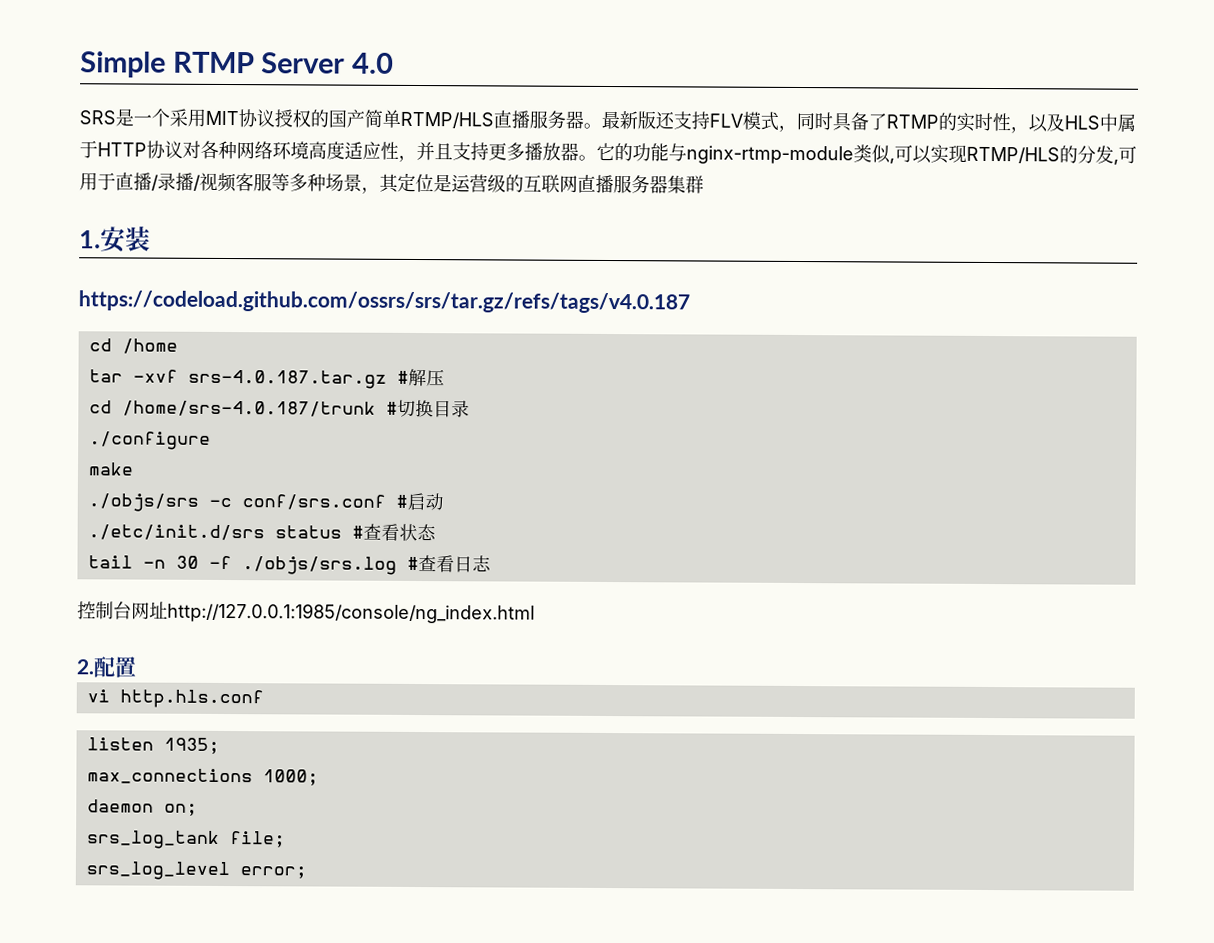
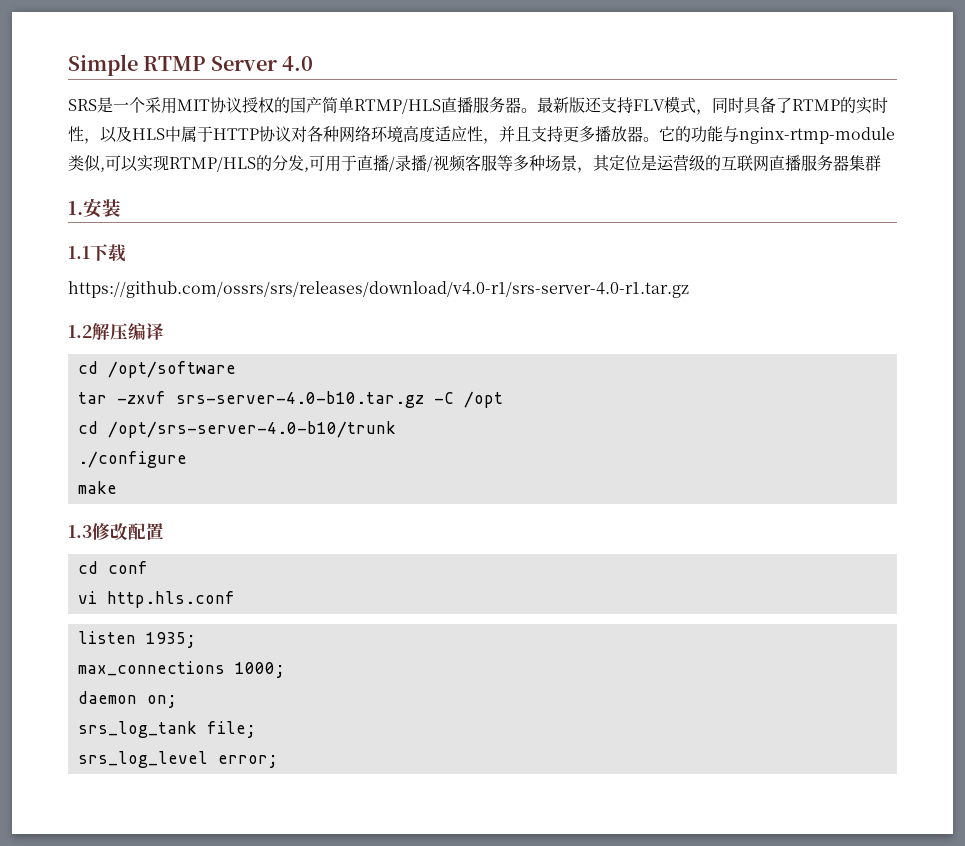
[78,290,690,314] [88,338,178,354] https://codeload.github.com/ossrs/srs/tar.gz/refs/tags/v4.0.187 // cd /home -> [68,244,126,262] [68,281,689,298] [68,323,164,340] [77,361,236,378] 1.1下载 // https://github.com/ossrs/srs/releases/download/v4.0-r1/srs-server-4.0-r1.tar.gz // 1.2解压编译 // cd /opt/software
[132,368,445,389] [88,399,470,418] [88,431,211,450] [87,462,134,476] [87,492,444,512] [87,523,436,542] [87,555,491,575] [77,601,535,624] [76,659,95,675] -xvf srs-4.0.187.tar.gz #解压 // cd /home/srs-4.0.187/trunk #切换目录 // ./configure // make // ./objs/srs -c conf/srs.conf #启动 // ./etc/init.d/srs status #查看状态 // tail -n 30 -f ./objs/srs.log #查看日志 // 控制台网址http://127.0.0.1:1985/console/ng_index.html // 2. -> [116,391,503,408] [77,421,396,438] [77,451,187,468] [77,481,117,494] [68,523,128,541] -zxvf srs-server-4.0-b10.tar.gz -C /opt // cd /opt/srs-server-4.0-b10/trunk // ./configure // make // 1.3修改
(137, 667) none -> [77,561,148,574] // cd conf

